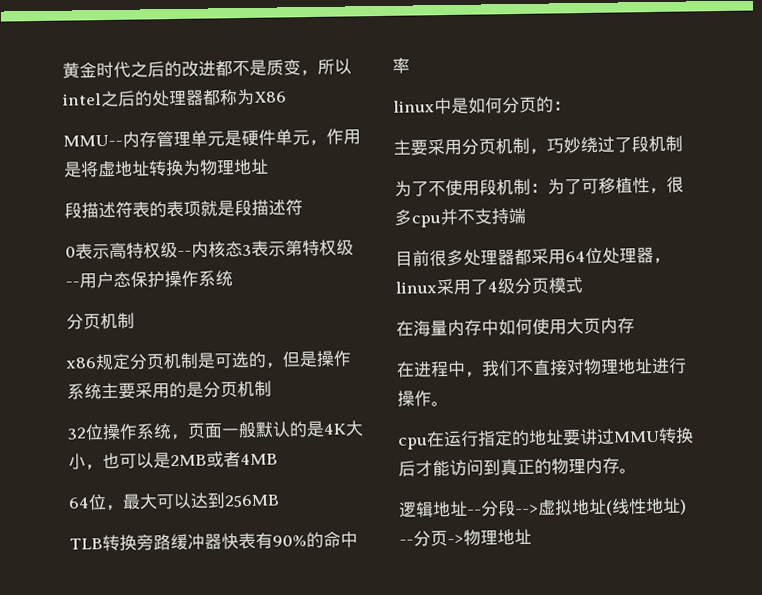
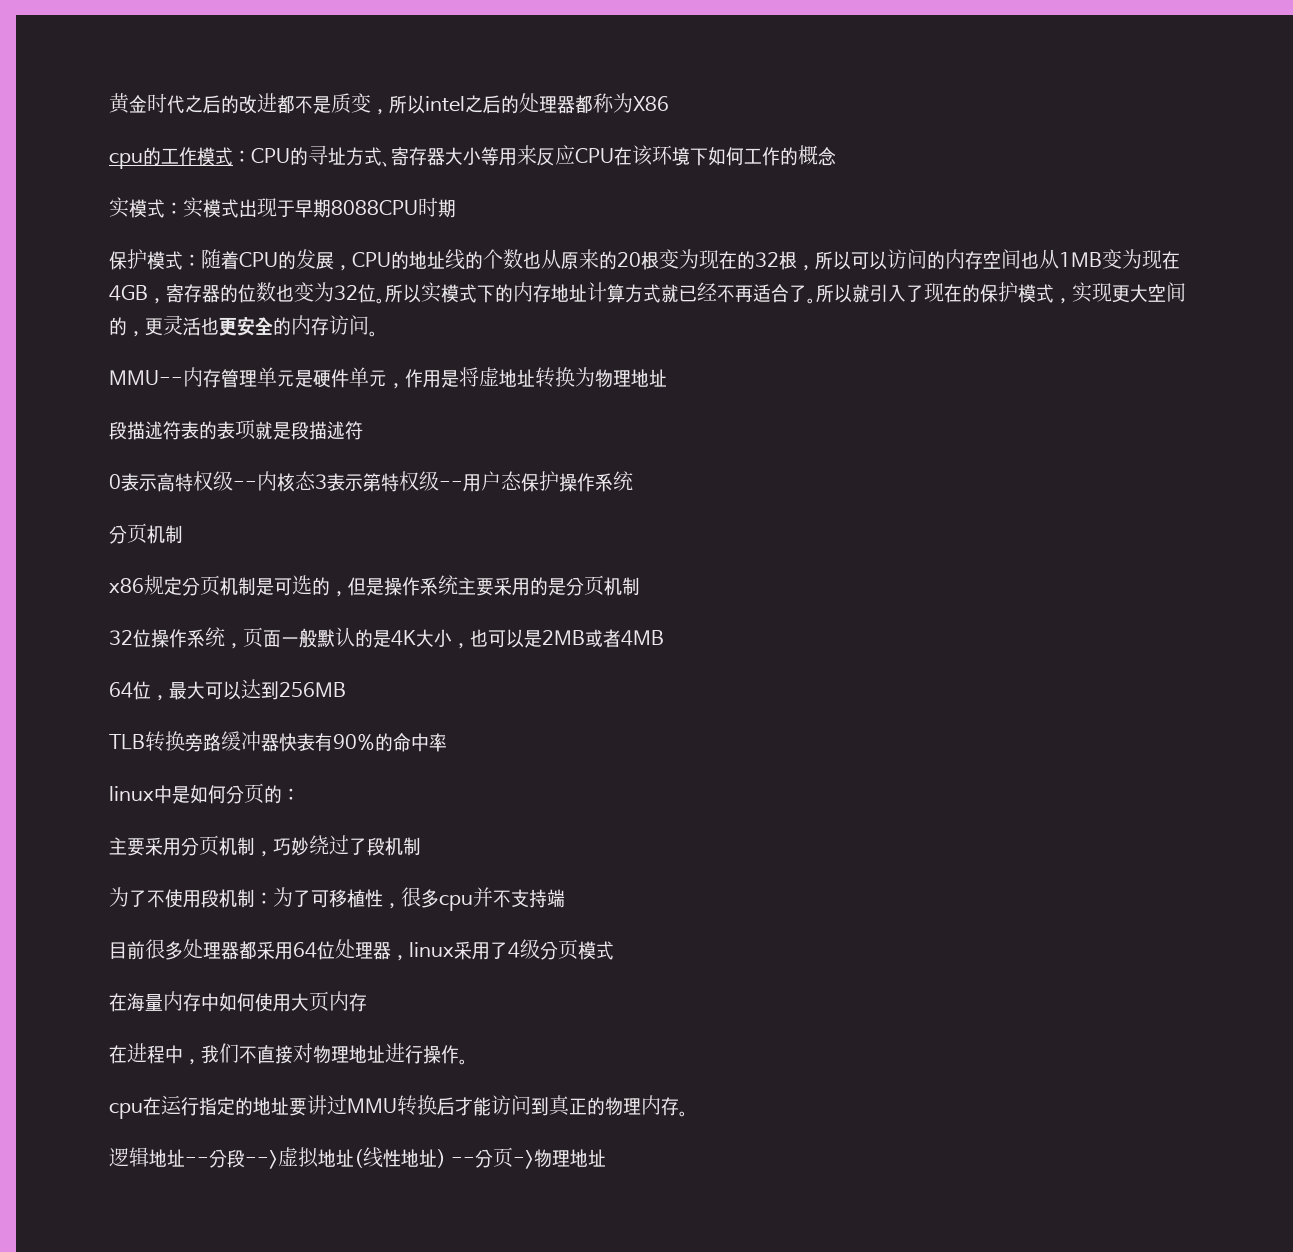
(287, 97) none -> [109,145,836,169] [109,197,456,218] [109,249,1180,271] [109,282,1186,304] [109,315,378,337] // cpu的工作模式：CPU的寻址方式、寄存器大小等用来反应CPU在该环境下如何工作的概念 // 实模式：实模式出现于早期8088CPU时期 // 保护模式：随着CPU的发展，CPU的地址线的个数也从原来的20根变为现在的32根，所以可以访问的内存空间也从1MB变为现在4GB，寄存器的位数也变为32位。所以实模式下的内存地址计算方式就已经不再适合了。所以就引入了现在的保护模式，实现更大空间的，更灵活也更安全的内存访问。

